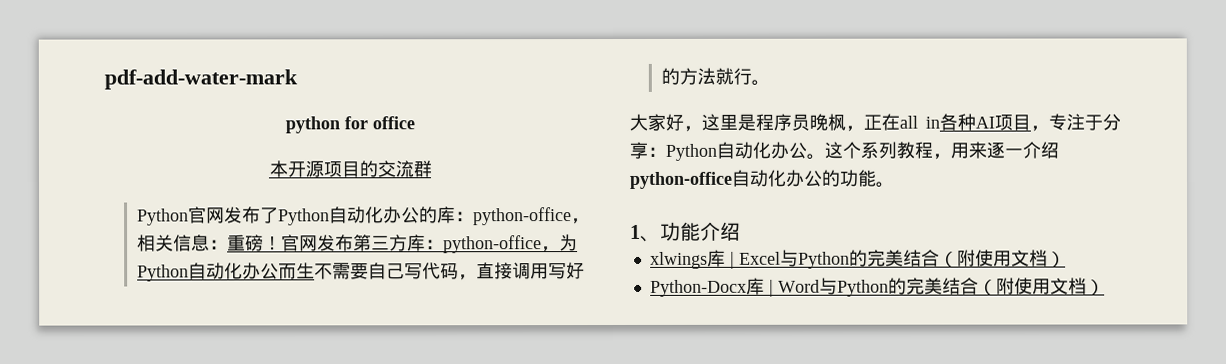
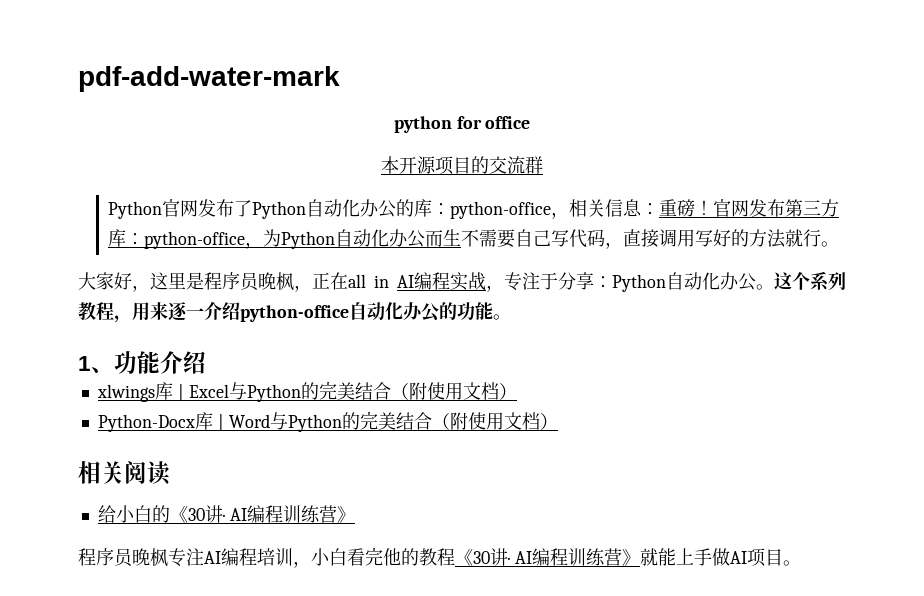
[939,113,1031,131] 各种AI项目 -> [397,272,486,291] AI编程实战
(1105, 287) none -> [78,461,171,485] [97,505,355,523] [78,547,801,568] // 相关阅读 // 给小白的《30讲· AI编程训练营》 // 程序员晚枫专注AI编程培训，小白看完他的教程《30讲· AI编程训练营》就能上手做AI项目。

